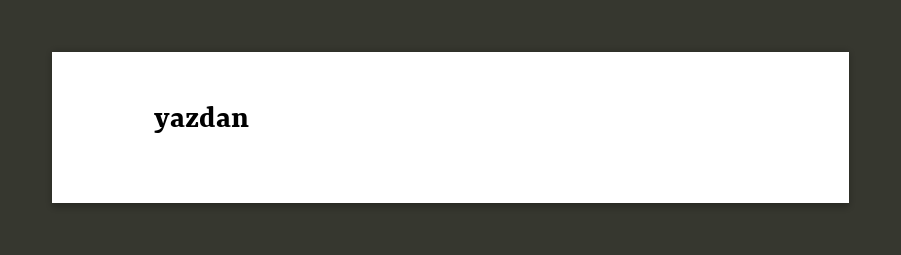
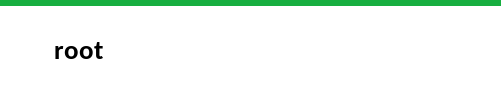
[154,106,249,133] yazdan -> [54,42,103,59] root

